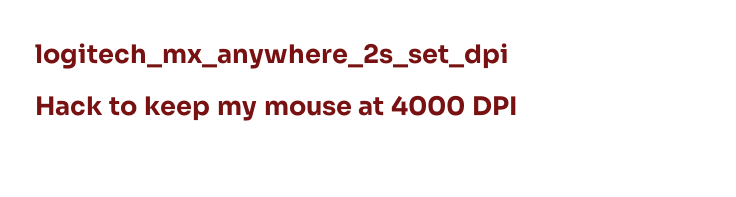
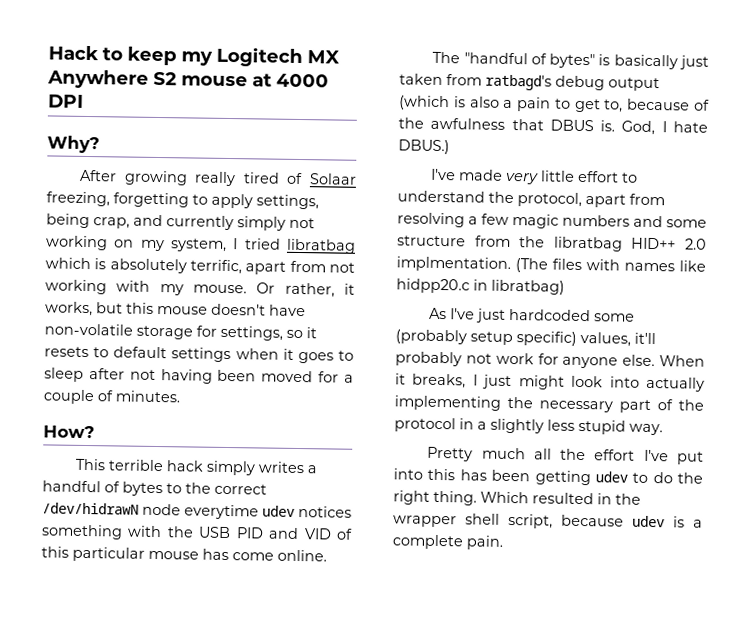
[35,43,509,69] logitech_mx_anywhere_2s_set_dpi // -> (48, 53) none
(257, 110) none -> [216,46,340,68] [47,69,177,89] Logitech MX Anywhere S2
(518, 106) none -> [47,135,100,154] [79,169,357,187] [46,191,319,210] [46,213,315,231] [45,235,356,254] [45,257,356,275] [45,279,355,298] [45,301,306,317] [44,323,317,341] [44,346,354,364] [44,367,354,384] [43,389,181,405] [43,425,95,439] [75,458,318,476] [42,480,267,497] [42,502,352,520] [41,524,353,540] [41,546,327,562] [432,51,709,70] [399,73,660,92] [399,95,710,113] [398,117,708,136] [398,139,450,155] [431,168,639,185] [397,190,665,208] [397,212,707,229] [397,235,707,252] [396,256,706,273] [396,278,565,295] [429,307,636,323] [395,329,656,347] [395,351,705,369] [395,373,705,392] [394,395,704,413] [394,417,663,436] [427,446,704,465] [393,468,703,486] [393,490,641,506] [393,513,703,529] [392,534,503,550] // Why? // After growing really tired of Solaar freezing, forgetting to apply settings, being crap, and currently simply not working on my system, I tried libratbag which is absolutely terrific, apart from not working with my mouse. Or rather, it works, but this mouse doesn't have non-volatile storage for settings, so it resets to default settings when it goes to sleep after not having been moved for a couple of minutes. // How? // This terrible hack simply writes a handful of bytes to the correct /dev/hidrawN node everytime udev notices something with the USB PID and VID of this particular mouse has come online. // The "handful of bytes" is basically just taken from ratbagd's debug output (which is also a pain to get to, because of the awfulness that DBUS is. God, I hate DBUS.) // I've made very little effort to understand the protocol, apart from resolving a few magic numbers and some structure from the libratbag HID++ 2.0 implmentation. (The files with names like hidpp20.c in libratbag) // As I've just hardcoded some (probably setup specific) values, it'll probably not work for anyone else. When it breaks, I just might look into actually implementing the necessary part of the protocol in a slightly less stupid way. // Pretty much all the effort I've put into this has been getting udev to do the right thing. Which resulted in the wrapper shell script, because udev is a complete pain.

